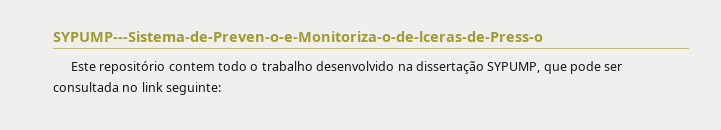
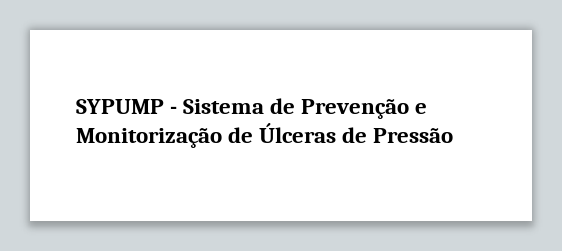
[53,31,543,42] [70,61,623,74] [53,82,222,95] SYPUMP---Sistema-de-Preven-o-e-Monitoriza-o-de-lceras-de-Press-o // Este repositório contem todo o trabalho desenvolvido na dissertação SYPUMP, que pode ser consultada no link seguinte: -> [76,98,428,119] [76,123,454,148] SYPUMP - Sistema de Prevenção e Monitorização de Úlceras de Pressão

